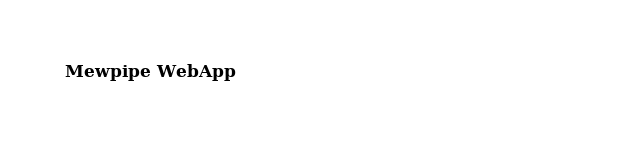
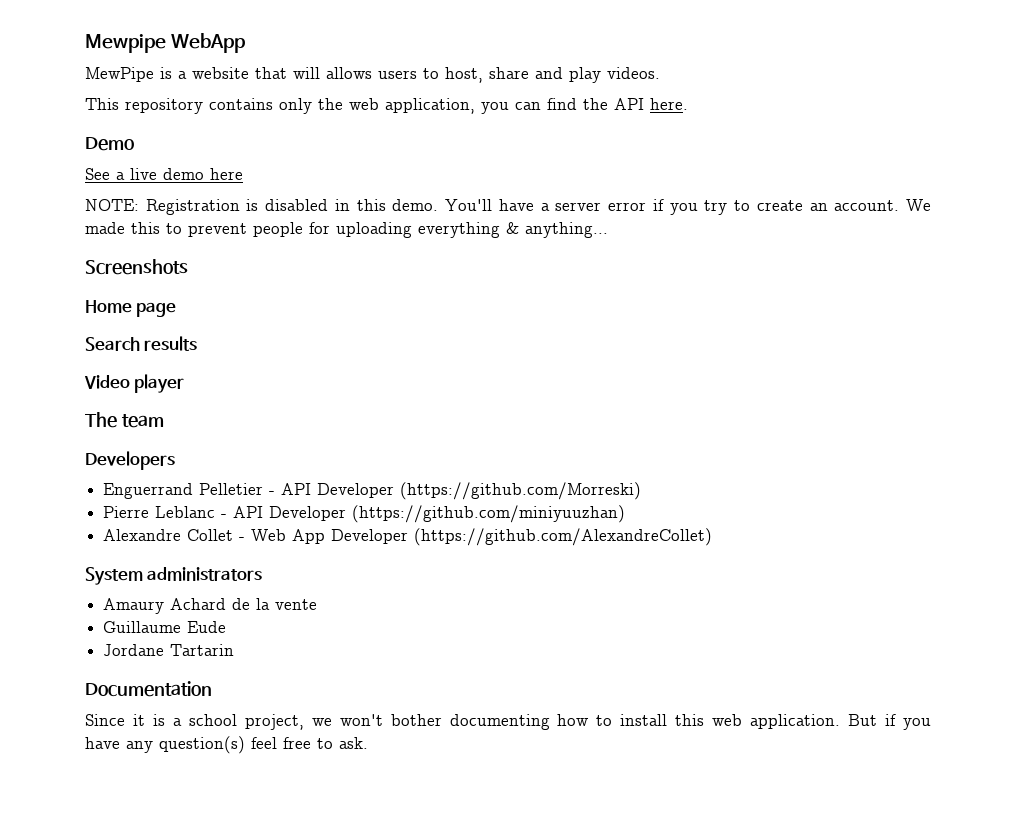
(236, 72) none -> [85,67,660,83] [85,98,688,114] [85,137,134,151] [85,168,243,180] [85,199,931,215] [85,222,608,238] [85,259,188,275] [85,300,177,317] [85,336,198,351] [84,374,185,393] [85,412,164,428] [85,451,175,470] [103,482,642,500] [103,505,626,523] [103,528,713,546] [85,567,263,585] [103,598,318,614] [103,621,227,633] [103,644,235,656] [85,681,212,697] [85,714,932,730] [85,736,368,754] // MewPipe is a website that will allows users to host, share and play videos. // This repository contains only the web application, you can find the API here. // Demo // See a live demo here // NOTE: Registration is disabled in this demo. You'll have a server error if you try to create an account. We made this to prevent people for uploading everything & anything... // Screenshots // Home page // Search results // Video player // The team // Developers // Enguerrand Pelletier - API Developer (https://github.com/Morreski) // Pierre Leblanc - API Developer (https://github.com/miniyuuzhan) // Alexandre Collet - Web App Developer (https://github.com/AlexandreCollet) // System administrators // Amaury Achard de la vente // Guillaume Eude // Jordane Tartarin // Documentation // Since it is a school project, we won't bother documenting how to install this web application. But if you have any question(s) feel free to ask.

